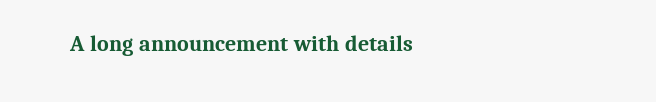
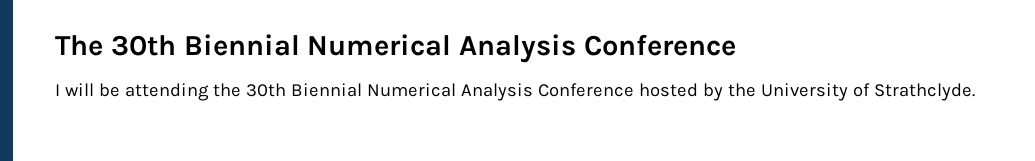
[69,35,413,56] A long announcement with details -> [55,34,737,63] [55,83,975,101] The 30th Biennial Numerical Analysis Conference // I will be attending the 30th Biennial Numerical Analysis Conference hosted by the University of Strathclyde.

